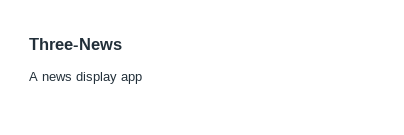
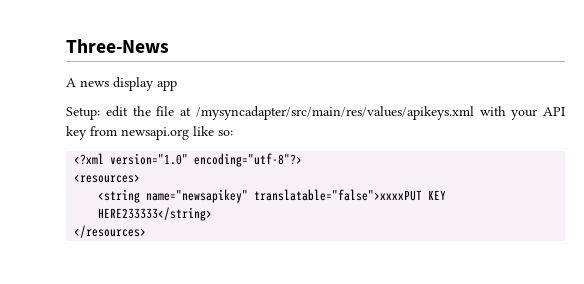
(142, 79) none -> [66,106,565,120] [66,126,233,140] [74,153,303,167] [74,174,141,183] [98,189,447,203] [98,207,213,221] [74,225,147,238] // Setup: edit the file at /mysyncadapter/src/main/res/values/apikeys.xml with your API key from newsapi.org like so: // <?xml version="1.0" encoding="utf-8"?> // <resources> // <string name="newsapikey" translatable="false">xxxxPUT KEY HERE233333</string> // </resources>

